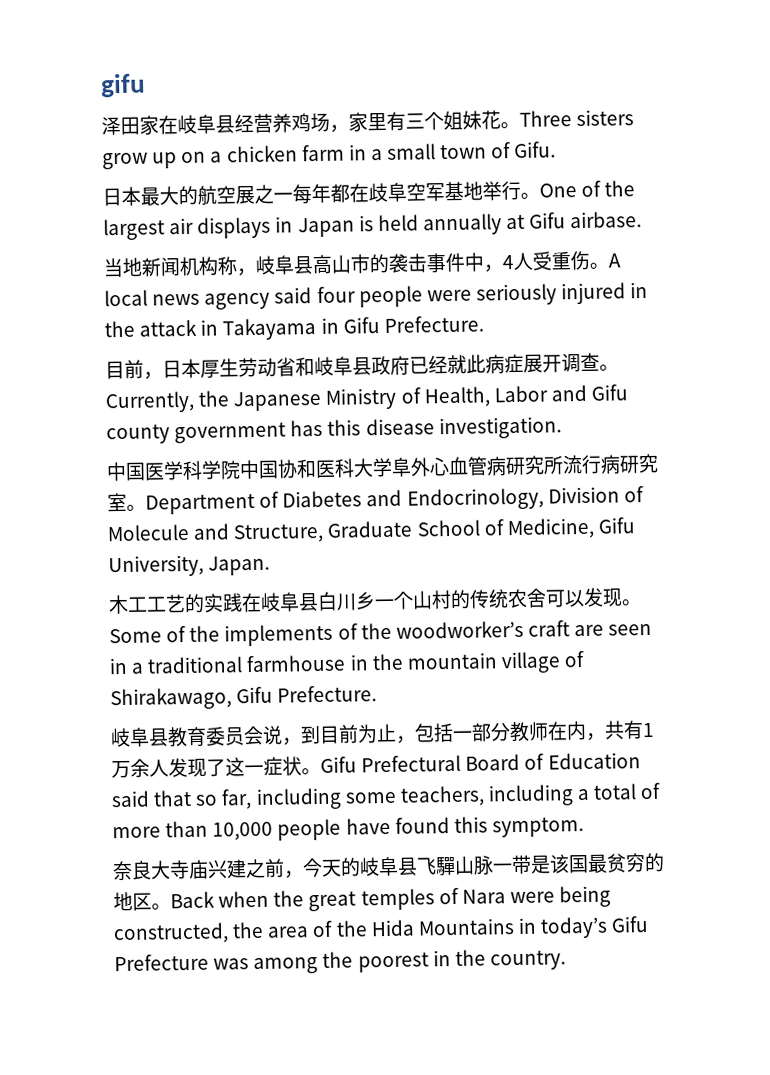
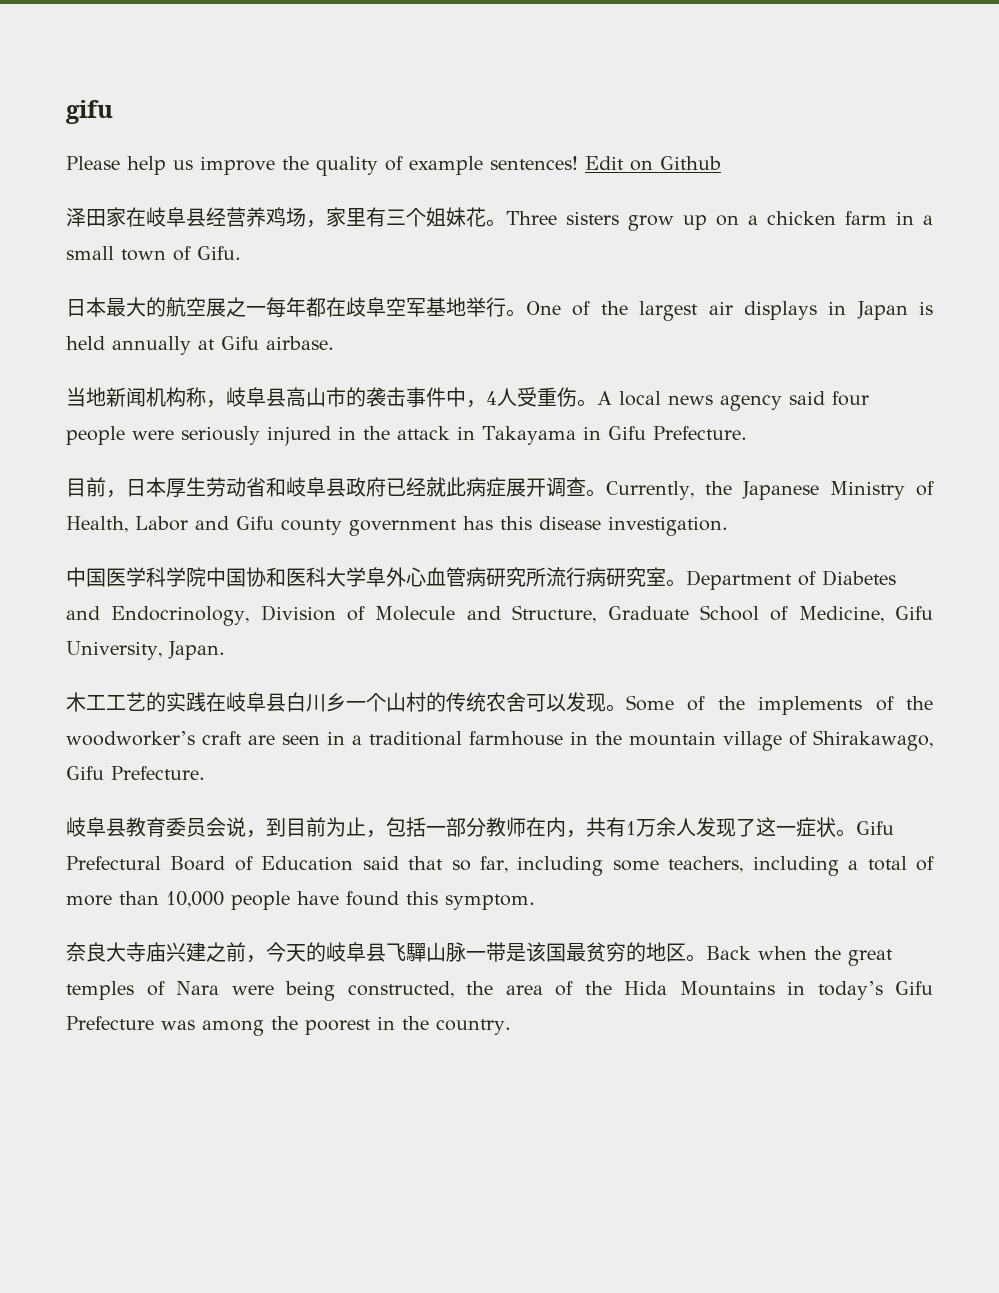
(145, 85) none -> [66,156,721,176] // Please help us improve the quality of example sentences! Edit on Github

